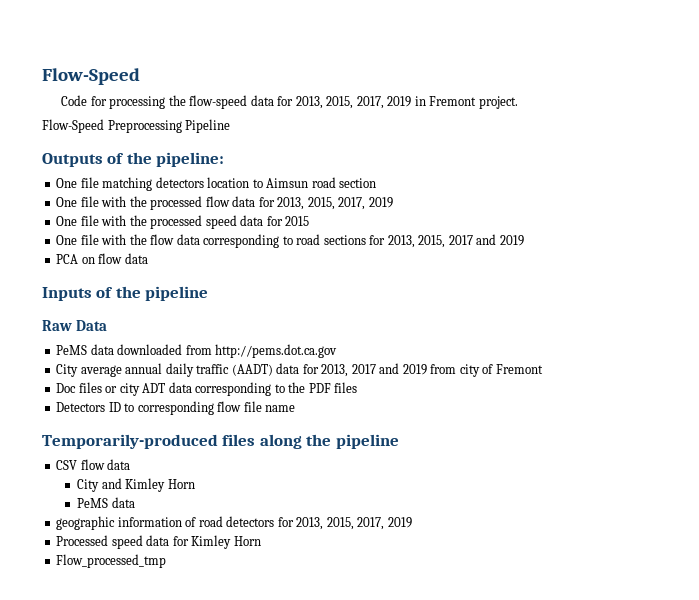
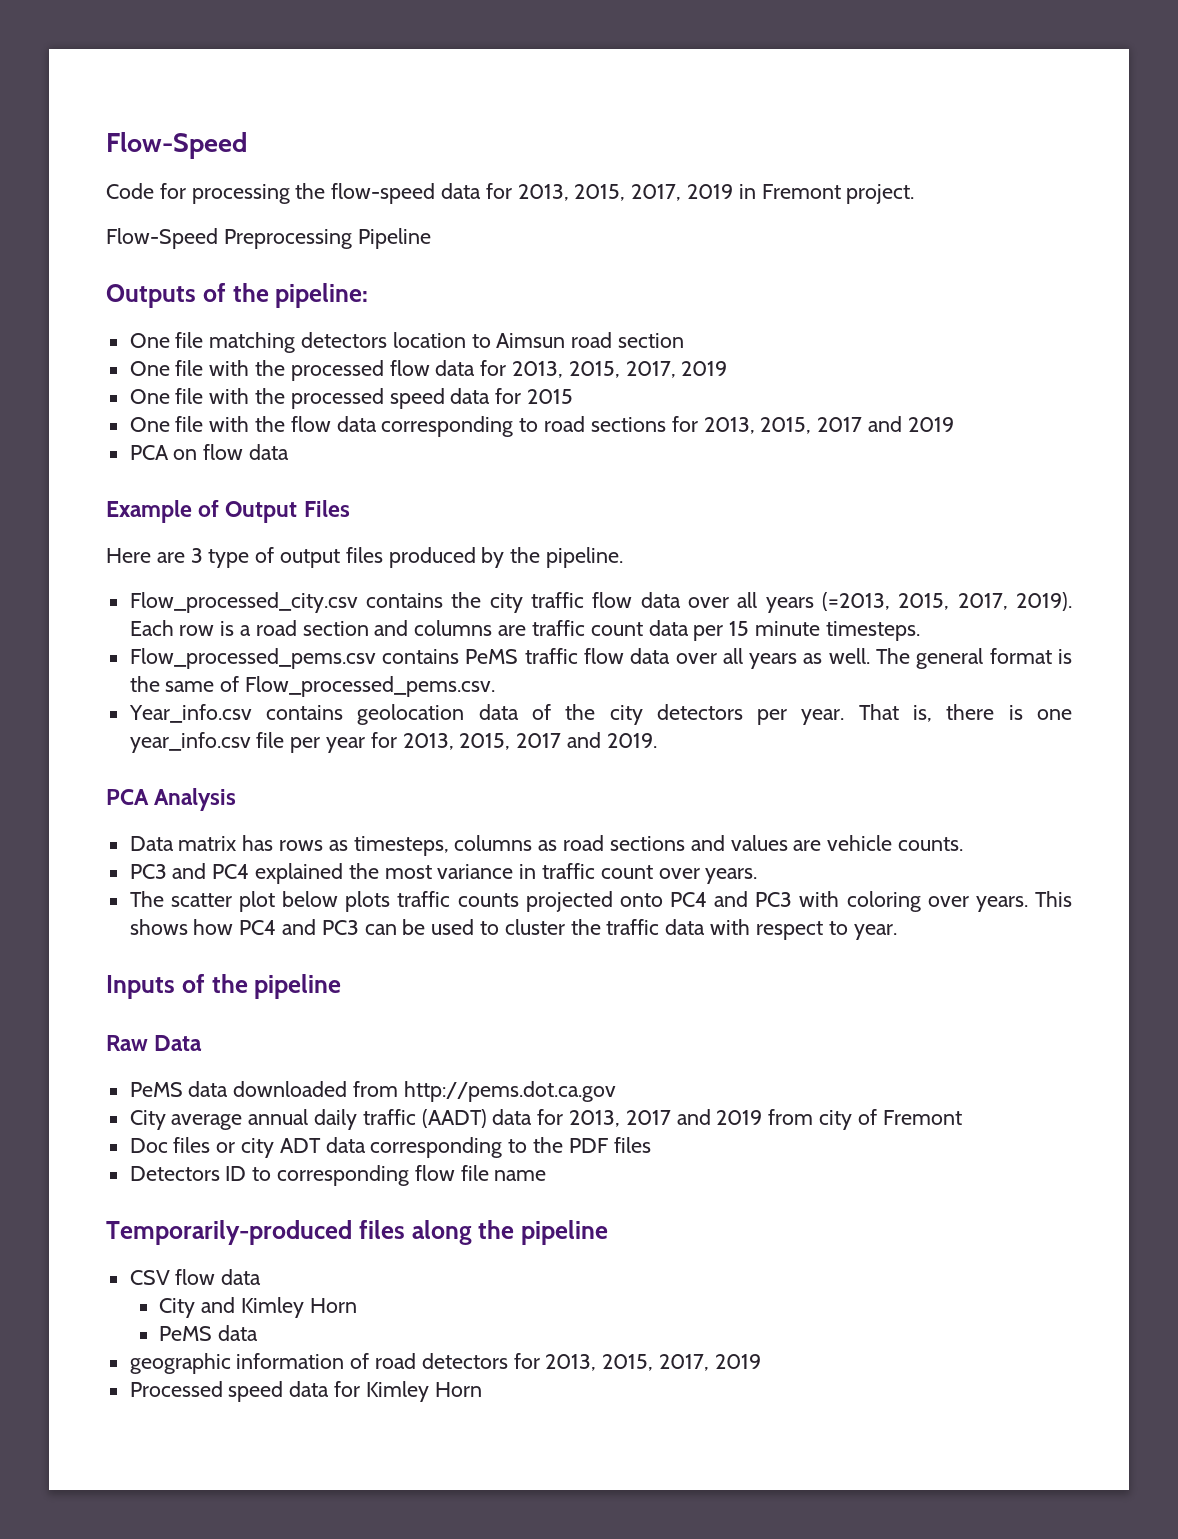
(148, 258) none -> [106,500,350,523] [106,547,624,568] [129,592,1072,613] [129,620,920,641] [129,648,1073,669] [129,676,496,697] [128,704,1072,725] [129,732,657,753] [106,788,237,811] [129,835,963,856] [129,863,758,884] [129,891,1073,912] [129,919,897,940] // Example of Output Files // Here are 3 type of output files produced by the pipeline. // Flow_processed_city.csv contains the city traffic flow data over all years (=2013, 2015, 2017, 2019). Each row is a road section and columns are traffic count data per 15 minute timesteps. // Flow_processed_pems.csv contains PeMS traffic flow data over all years as well. The general format is the same of Flow_processed_pems.csv. // Year_info.csv contains geolocation data of the city detectors per year. That is, there is one year_info.csv file per year for 2013, 2015, 2017 and 2019. // PCA Analysis // Data matrix has rows as timesteps, columns as road sections and values are vehicle counts. // PC3 and PC4 explained the most variance in traffic count over years. // The scatter plot below plots traffic counts projected onto PC4 and PC3 with coloring over years. This shows how PC4 and PC3 can be used to cluster the traffic data with respect to year.
[56,554,167,568] // Flow_processed_tmp -> (482, 1389) none

